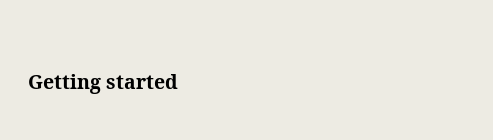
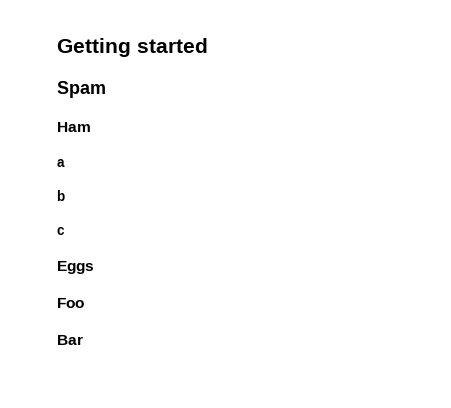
(179, 81) none -> [57,81,106,98] [57,122,91,132] [57,159,65,167] [57,190,65,201] [57,227,65,235] [57,261,94,274] [57,298,84,308] [57,335,83,345] // Spam // Ham // a // b // c // Eggs // Foo // Bar

